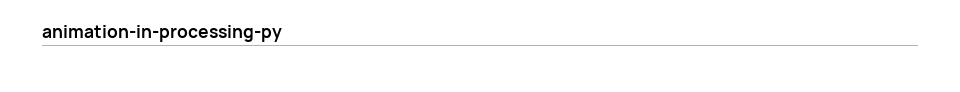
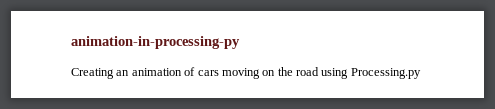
(282, 33) none -> [71,67,421,79] // Creating an animation of cars moving on the road using Processing.py

